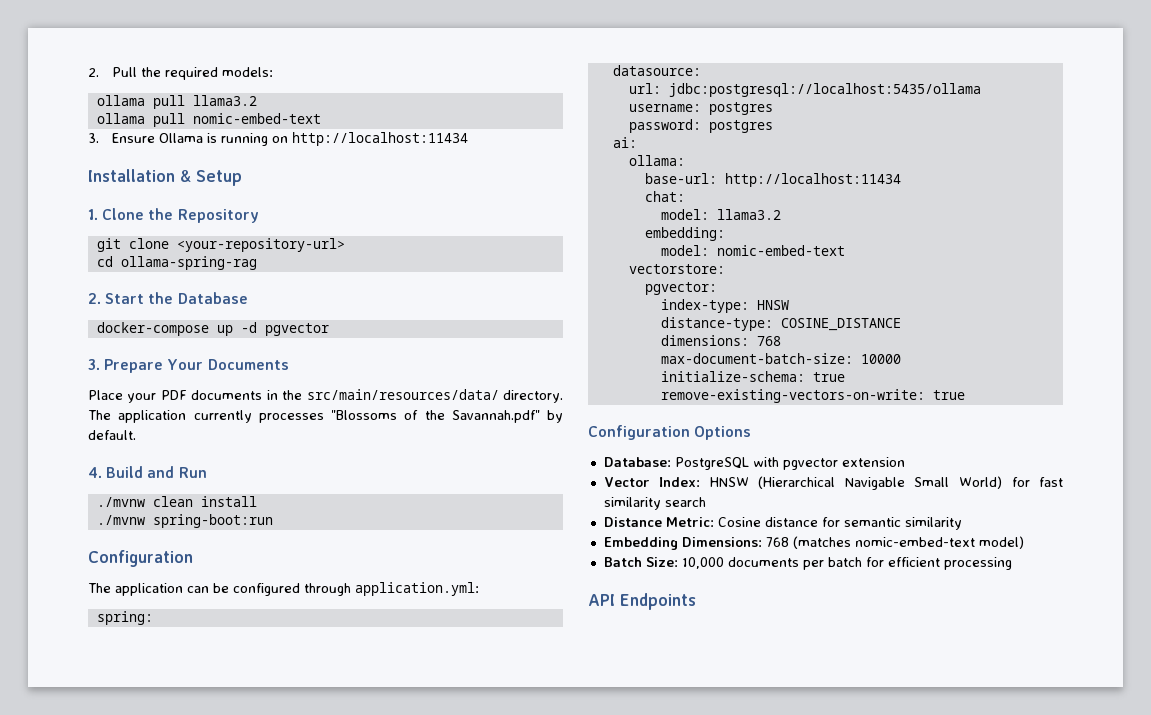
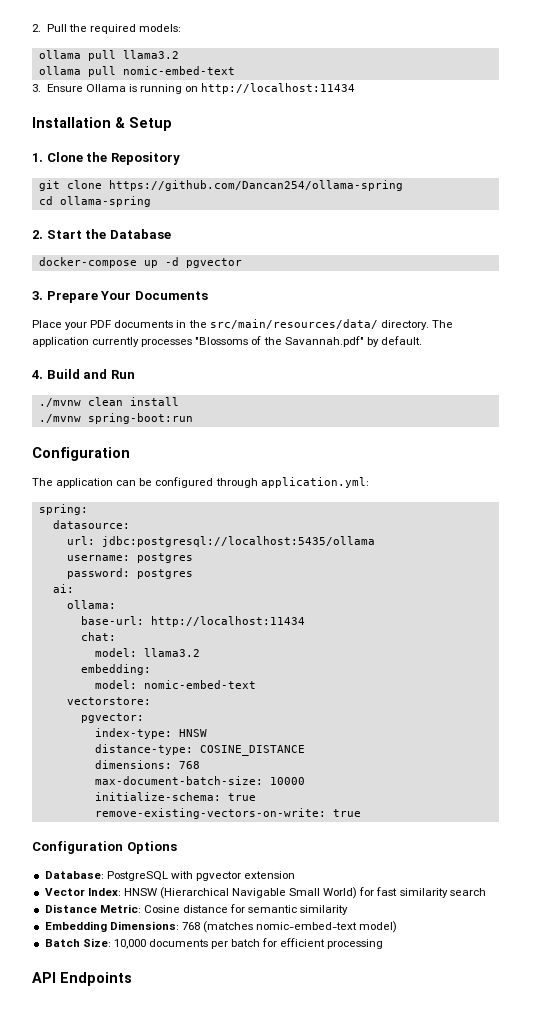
[176,238,345,252] <your-repository-url> -> [108,180,403,191] https://github.com/Dancan254/ollama-spring
[120,256,257,270] ollama-spring-rag -> [59,196,151,207] ollama-spring

